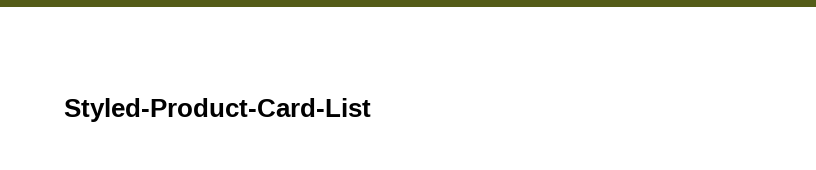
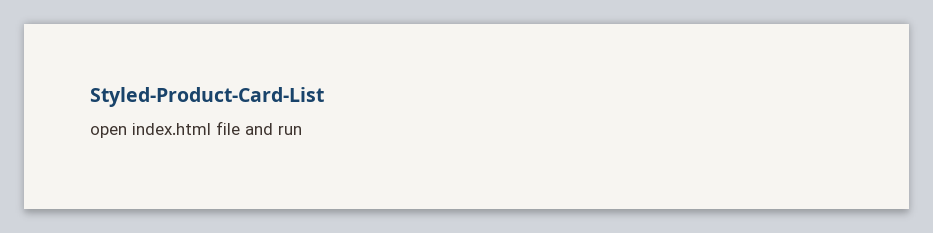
(371, 110) none -> [90,121,302,138] // open index.html file and run

